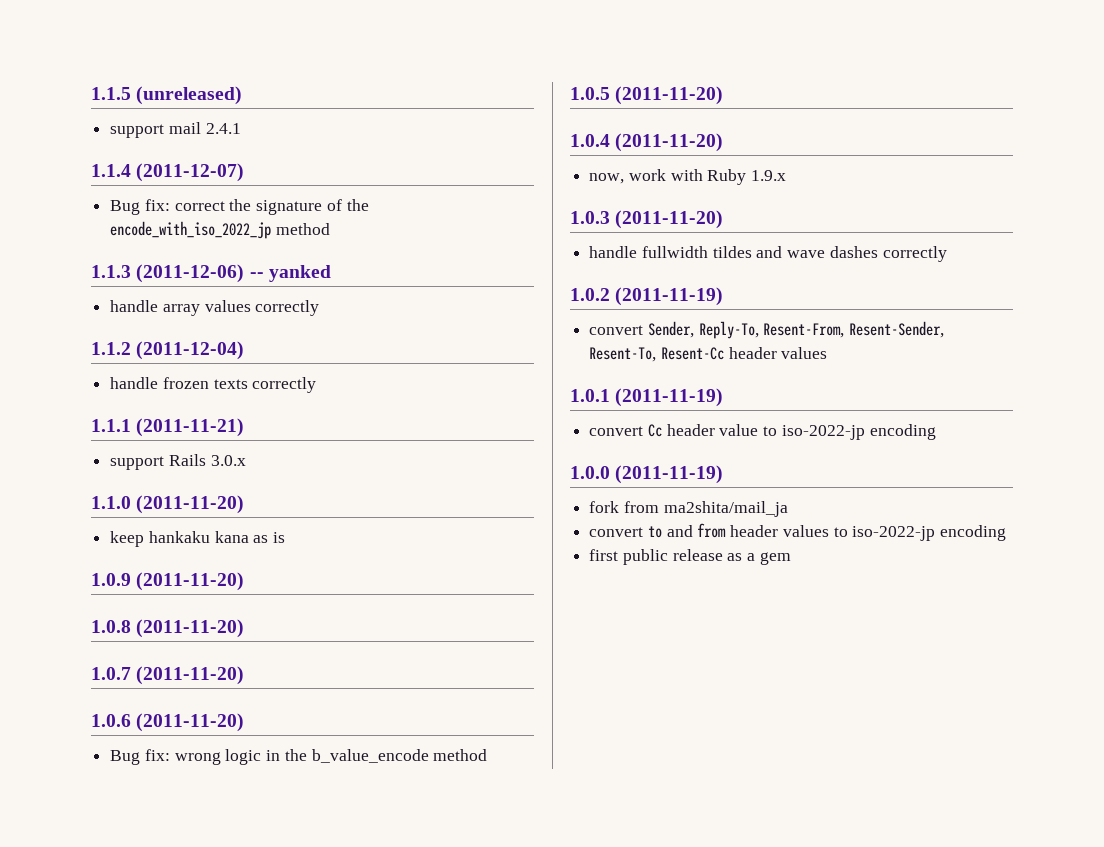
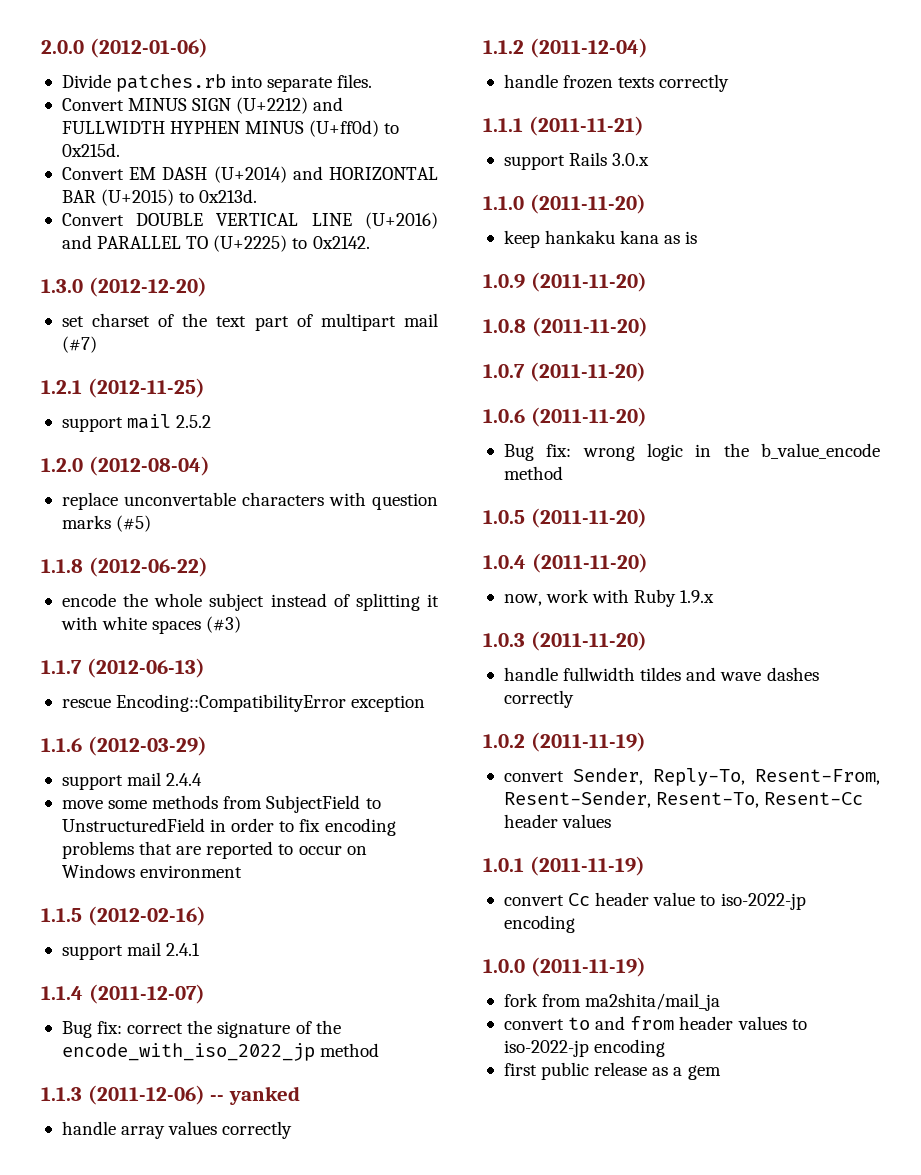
[91,86,243,105] 1.1.5 (unreleased) -> [41,38,208,58] [61,74,373,92] [61,97,344,114] [61,120,400,137] [61,143,120,157] [61,166,439,183] [61,189,258,206] [61,212,439,229] [61,235,370,252] [41,277,207,297] [61,313,438,331] [61,336,97,353] [41,378,205,398] [61,414,212,432] [41,456,210,476] [61,492,439,510] [61,515,152,532] [41,557,208,577] [61,593,439,611] [60,616,242,634] [41,658,205,678] [61,694,426,712] [41,736,207,756] [61,772,203,790] [61,795,381,813] [61,818,396,836] [61,841,367,859] [61,864,243,878] [41,906,206,926] 2.0.0 (2012-01-06) // Divide patches.rb into separate files. // Convert MINUS SIGN (U+2212) and FULLWIDTH HYPHEN MINUS (U+ff0d) to 0x215d. // Convert EM DASH (U+2014) and HORIZONTAL BAR (U+2015) to 0x213d. // Convert DOUBLE VERTICAL LINE (U+2016) and PARALLEL TO (U+2225) to 0x2142. // 1.3.0 (2012-12-20) // set charset of the text part of multipart mail (#7) // 1.2.1 (2012-11-25) // support mail 2.5.2 // 1.2.0 (2012-08-04) // replace unconvertable characters with question marks (#5) // 1.1.8 (2012-06-22) // encode the whole subject instead of splitting it with white spaces (#3) // 1.1.7 (2012-06-13) // rescue Encoding::CompatibilityError exception // 1.1.6 (2012-03-29) // support mail 2.4.4 // move some methods from SubjectField to UnstructuredField in order to fix encoding problems that are reported to occur on Windows environment // 1.1.5 (2012-02-16)

